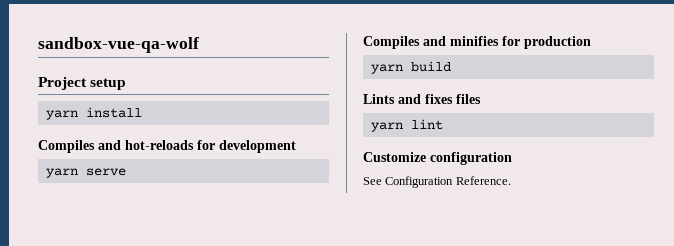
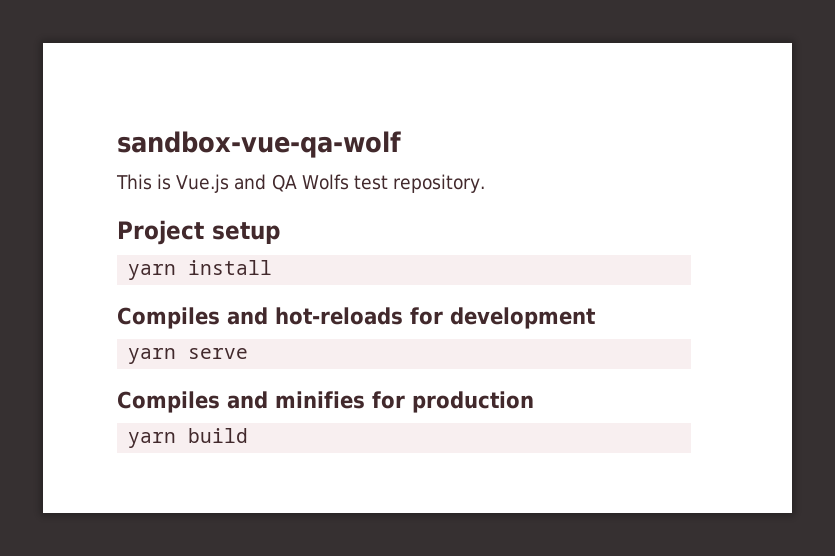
(199, 45) none -> [116,174,485,193] // This is Vue.js and QA Wolfs test repository.
[363,94,481,104] [370,119,443,132] [363,152,512,165] [363,176,511,188] // Lints and fixes files // yarn lint // Customize configuration // See Configuration Reference. -> (249, 435) none

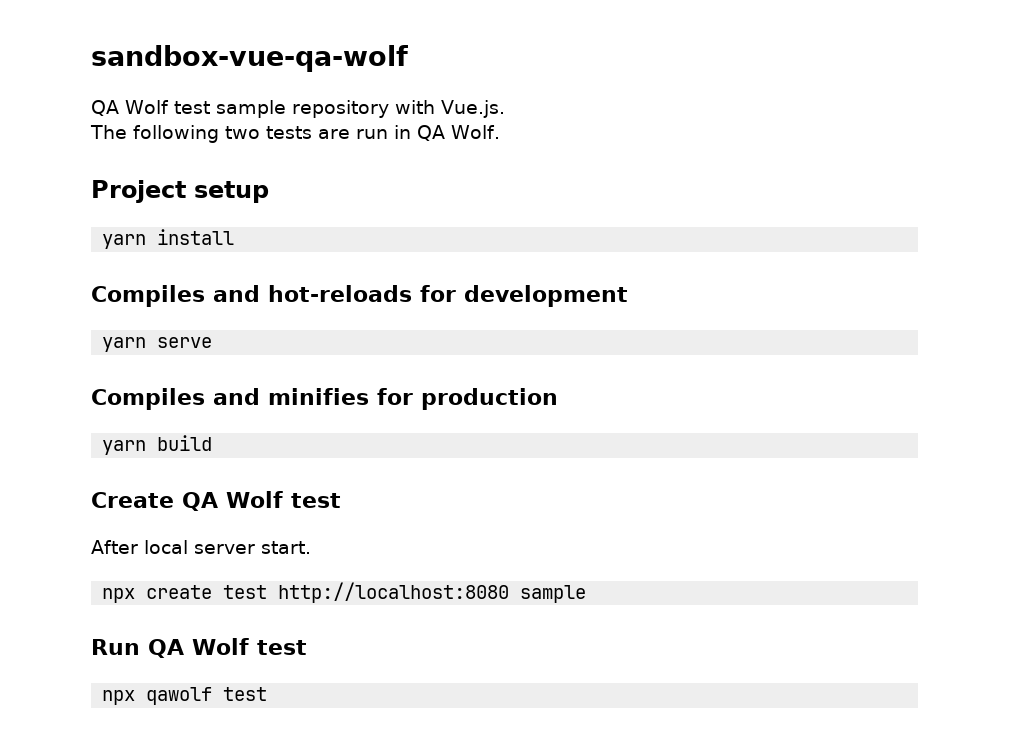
[116,174,485,193] This is Vue.js and QA Wolfs test repository. -> [91,100,505,118] [90,125,500,143] QA Wolf test sample repository with Vue.js. // The following two tests are run in QA Wolf.
(249, 435) none -> [91,491,341,511] [91,540,311,554] [102,582,587,603] [91,638,307,658] [102,687,268,705] // Create QA Wolf test // After local server start. // npx create test http://localhost:8080 sample // Run QA Wolf test // npx qawolf test

